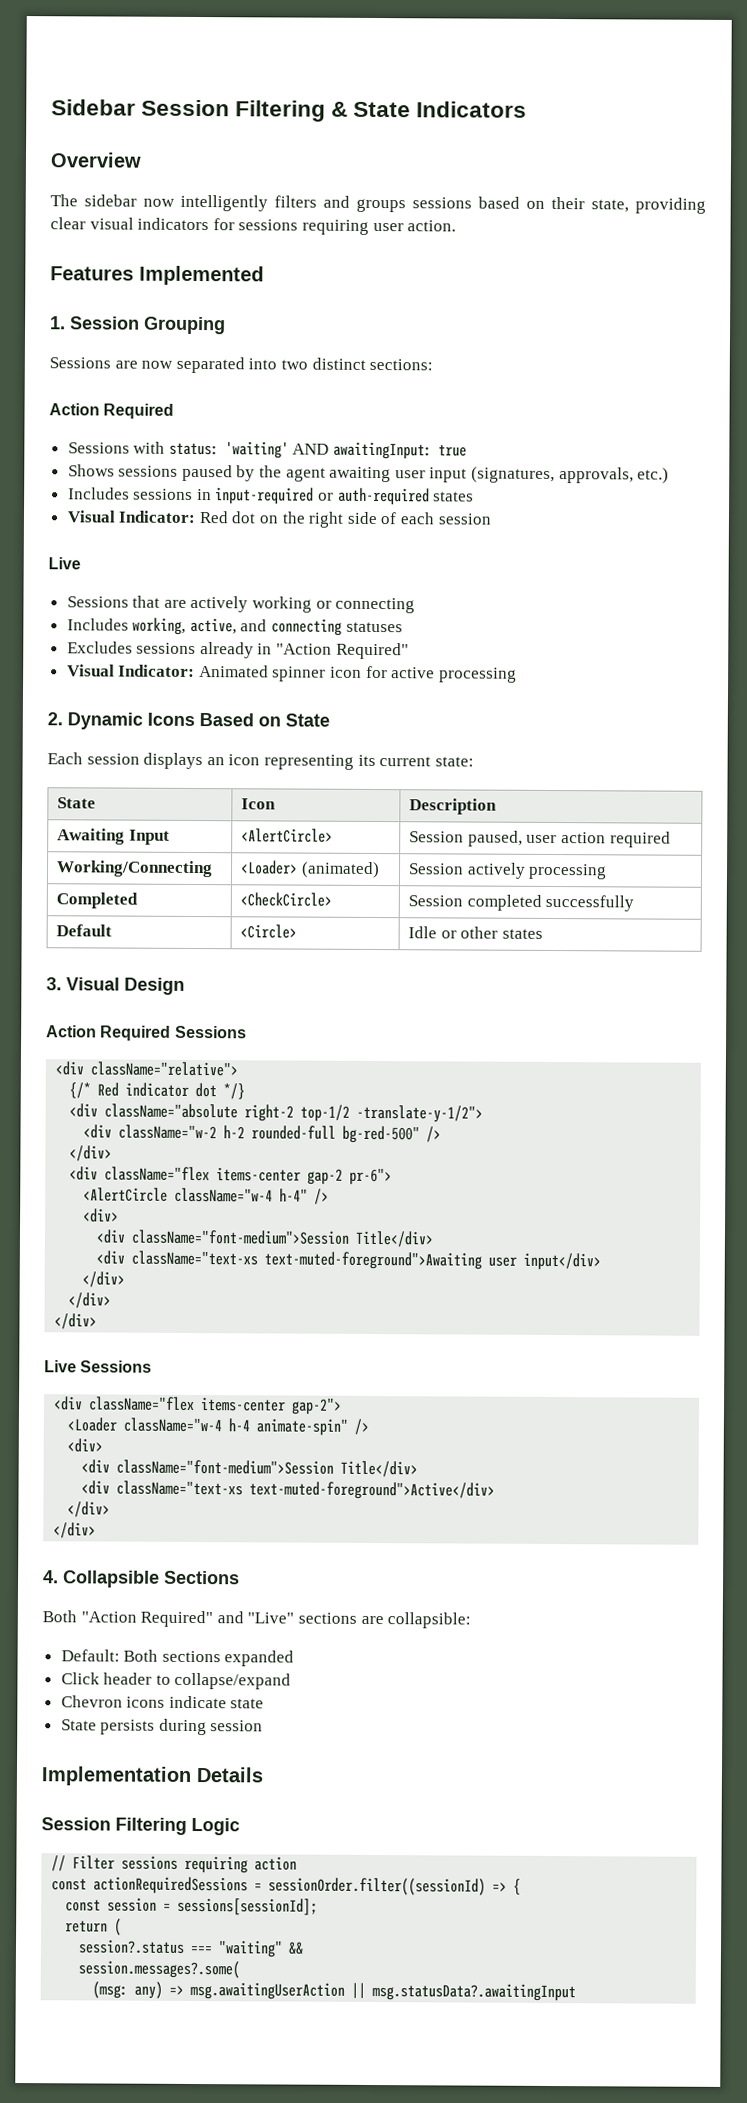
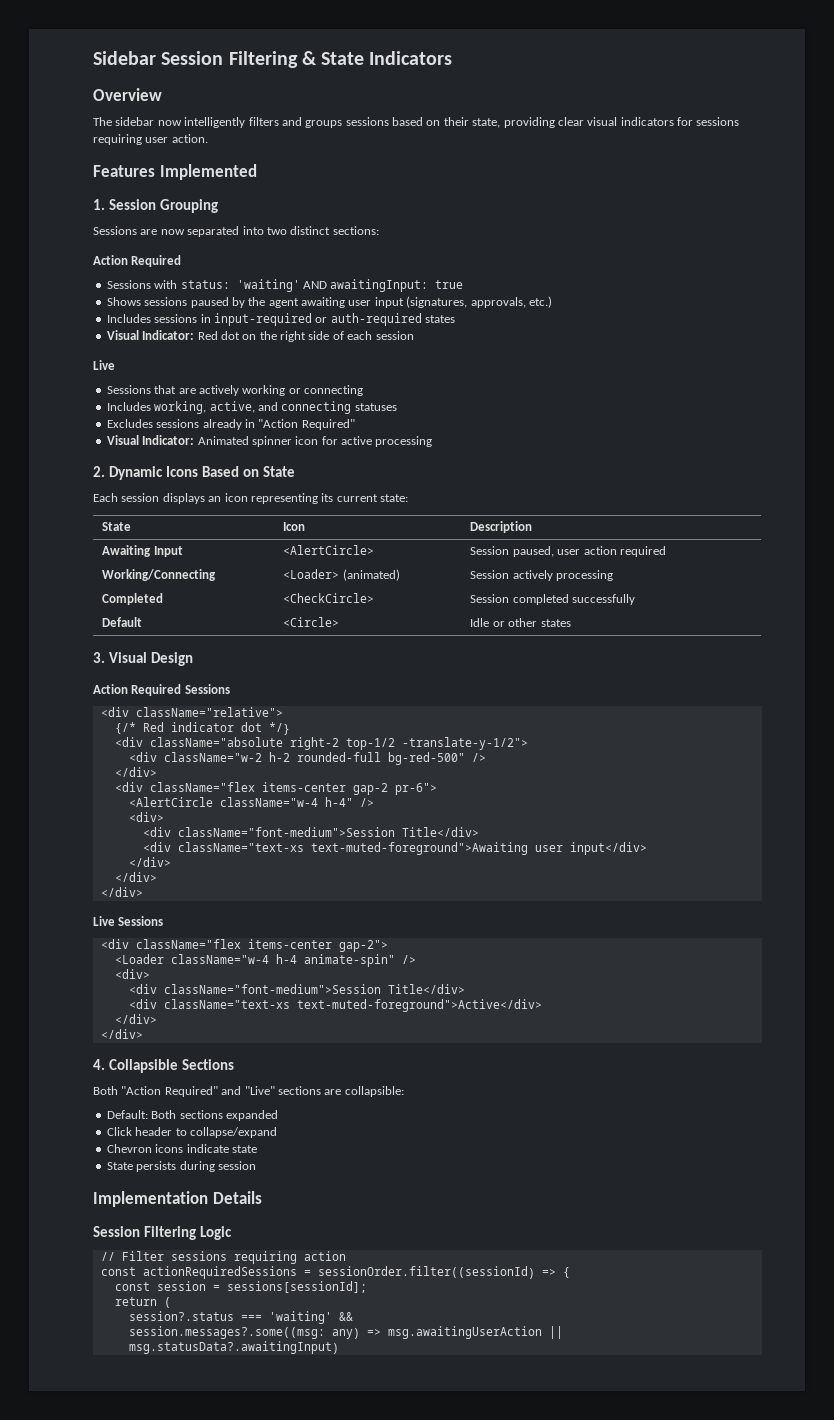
[218,1940,284,1958] "waiting" -> [268,1311,332,1324] 'waiting'
[78,1960,241,1979] [92,1981,129,1999] session.messages?.some( // (msg: -> [128,1326,325,1339] session.messages?.some((msg:
[372,1983,577,2002] msg.statusData?.awaitingInput -> [128,1341,339,1354] msg.statusData?.awaitingInput)

